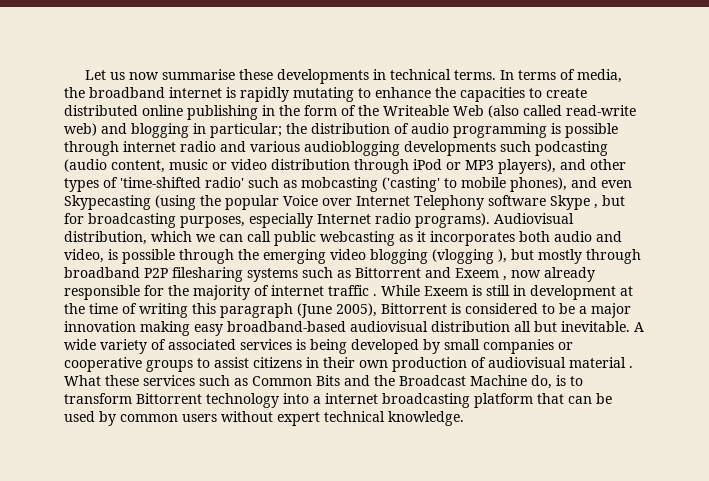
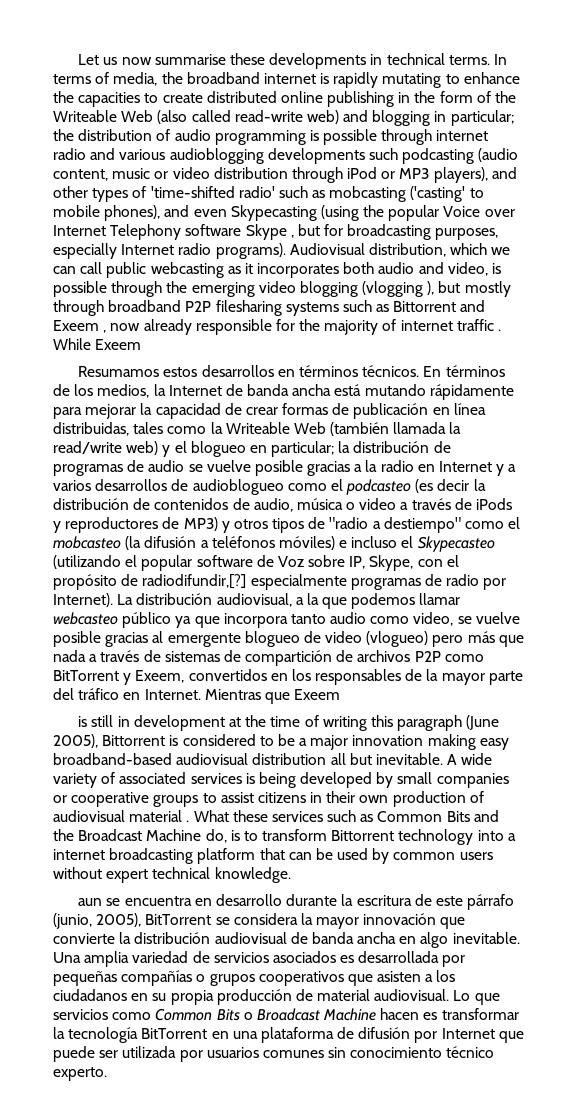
(468, 291) none -> [78,365,505,377] [53,384,514,400] [53,403,486,419] [53,422,462,436] [53,441,451,457] [53,460,517,476] [53,479,486,495] [53,498,513,512] [53,517,521,533] [53,536,495,552] [53,555,459,571] [53,574,507,590] [53,593,461,609] [53,612,520,628] [53,631,524,647] [53,650,484,666] [53,669,523,685] [53,688,341,704] // Resumamos estos desarrollos en términos técnicos. En términos de los medios, la Internet de banda ancha está mutando rápidamente para mejorar la capacidad de crear formas de publicación en línea distribuidas, tales como la Writeable Web (también llamada la read/write web) y el blogueo en particular; la distribución de programas de audio se vuelve posible gracias a la radio en Internet y a varios desarrollos de audioblogueo como el podcasteo (es decir la distribución de contenidos de audio, música o video a través de iPods y reproductores de MP3) y otros tipos de "radio a destiempo" como el mobcasteo (la difusión a teléfonos móviles) e incluso el Skypecasteo (utilizando el popular software de Voz sobre IP, Skype, con el propósito de radiodifundir,[?] especialmente programas de radio por Internet). La distribución audiovisual, a la que podemos llamar webcasteo público ya que incorpora tanto audio como video, se vuelve posible gracias al emergente blogueo de video (vlogueo) pero más que nada a través de sistemas de compartición de archivos P2P como BitTorrent y Exeem, convertidos en los responsables de la mayor parte del tráfico en Internet. Mientras que Exeem //
(464, 418) none -> [78,894,515,910] [53,913,466,929] [53,932,520,948] [53,951,466,967] [53,970,456,986] [53,989,500,1005] [53,1008,519,1021] [53,1027,524,1043] [53,1046,495,1062] [53,1067,107,1081] // aun se encuentra en desarrollo durante la escritura de este párrafo (junio, 2005), BitTorrent se considera la mayor innovación que convierte la distribución audiovisual de banda ancha en algo inevitable. Una amplia variedad de servicios asociados es desarrollada por pequeñas compañías o grupos cooperativos que asisten a los ciudadanos en su propia producción de material audiovisual. Lo que servicios como Common Bits o Broadcast Machine hacen es transformar la tecnología BitTorrent en una plataforma de difusión por Internet que puede ser utilizada por usuarios comunes sin conocimiento técnico experto.

